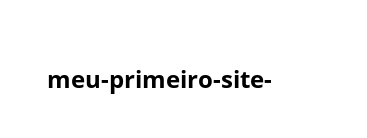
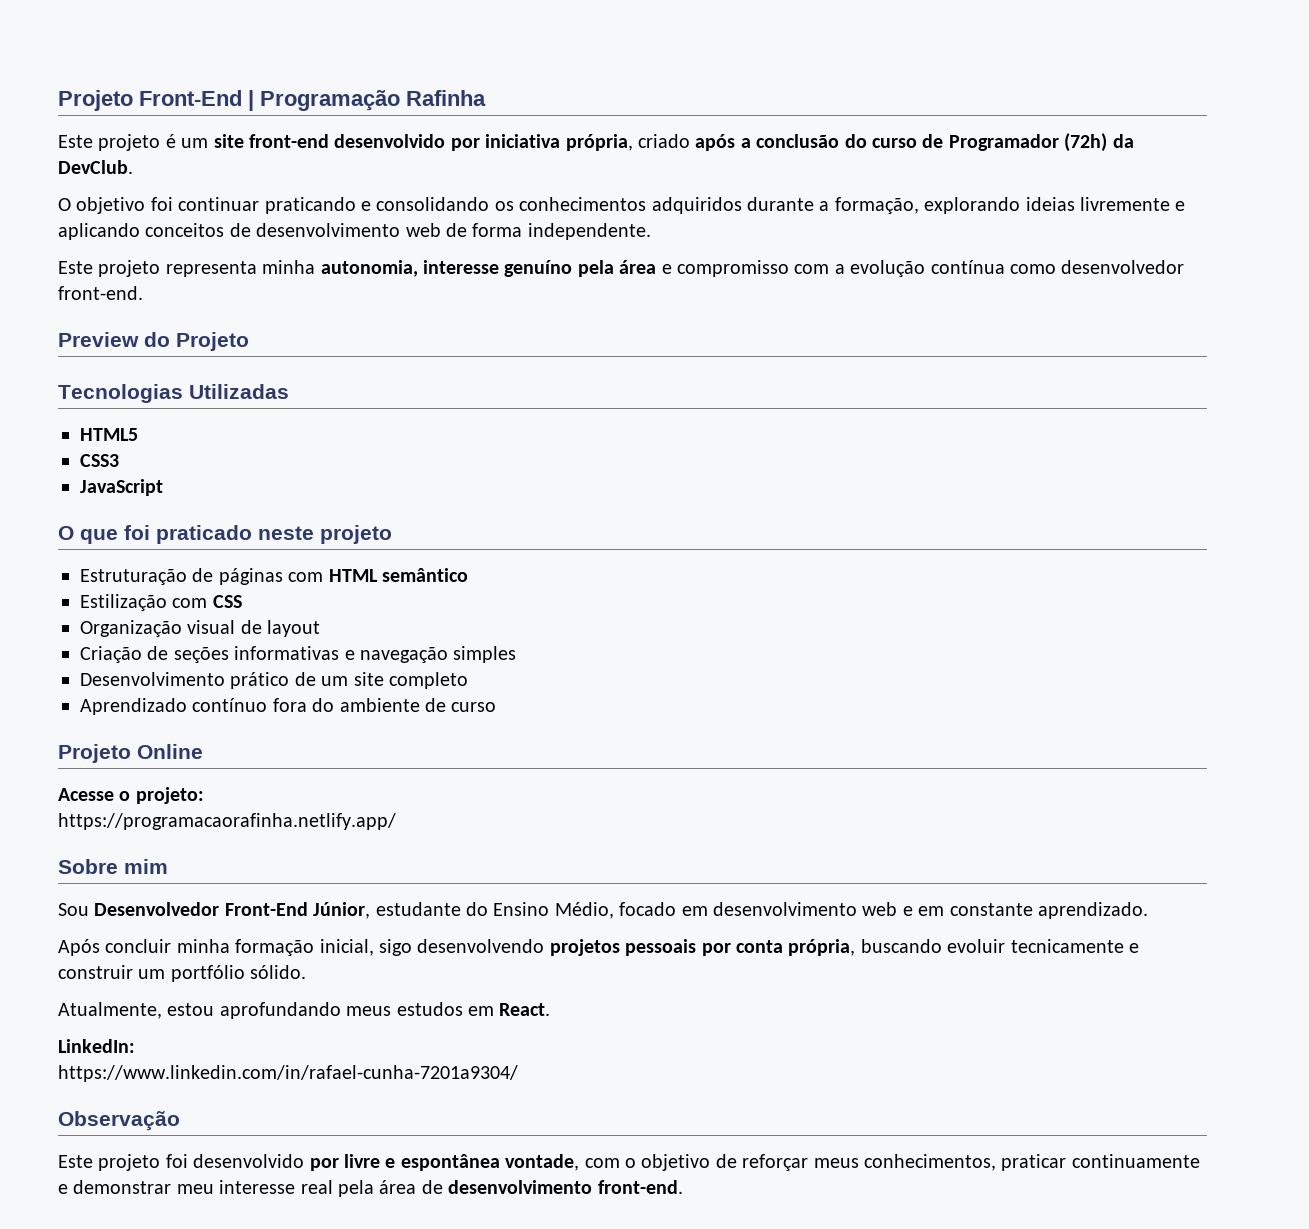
[47,70,272,94] meu-primeiro-site- -> [58,90,486,111] [58,133,1134,152] [58,160,133,174] [58,197,1186,214] [58,223,651,240] [58,260,1185,277] [58,286,143,300] [58,332,249,351] [58,384,289,403] [80,428,138,441] [80,454,119,467] [80,479,163,496] [58,525,392,544] [80,568,468,585] [80,594,242,611] [80,620,321,637] [80,646,517,663] [80,672,468,689] [80,698,497,715] [58,744,203,763] [58,787,204,804] [58,813,396,830] [58,859,168,874] [58,902,1148,919] [58,939,1139,956] [58,965,307,982] [58,1002,551,1019] [58,1039,135,1053] [58,1065,518,1082] [58,1111,180,1131] [58,1154,1200,1171] [58,1180,683,1197] Projeto Front-End | Programação Rafinha // Este projeto é um site front-end desenvolvido por iniciativa própria, criado após a conclusão do curso de Programador (72h) da DevClub. // O objetivo foi continuar praticando e consolidando os conhecimentos adquiridos durante a formação, explorando ideias livremente e aplicando conceitos de desenvolvimento web de forma independente. // Este projeto representa minha autonomia, interesse genuíno pela área e compromisso com a evolução contínua como desenvolvedor front-end. // Preview do Projeto // Tecnologias Utilizadas // HTML5 // CSS3 // JavaScript // O que foi praticado neste projeto // Estruturação de páginas com HTML semântico // Estilização com CSS // Organização visual de layout // Criação de seções informativas e navegação simples // Desenvolvimento prático de um site completo // Aprendizado contínuo fora do ambiente de curso // Projeto Online // Acesse o projeto: // https://programacaorafinha.netlify.app/ // Sobre mim // Sou Desenvolvedor Front-End Júnior, estudante do Ensino Médio, focado em desenvolvimento web e em constante aprendizado. // Após concluir minha formação inicial, sigo desenvolvendo projetos pessoais por conta própria, buscando evoluir tecnicamente e construir um portfólio sólido. // Atualmente, estou aprofundando meus estudos em React. // LinkedIn: // https://www.linkedin.com/in/rafael-cunha-7201a9304/ // Observação // Este projeto foi desenvolvido por livre e espontânea vontade, com o objetivo de reforçar meus conhecimentos, praticar continuamente e demonstrar meu interesse real pela área de desenvolvimento front-end.

